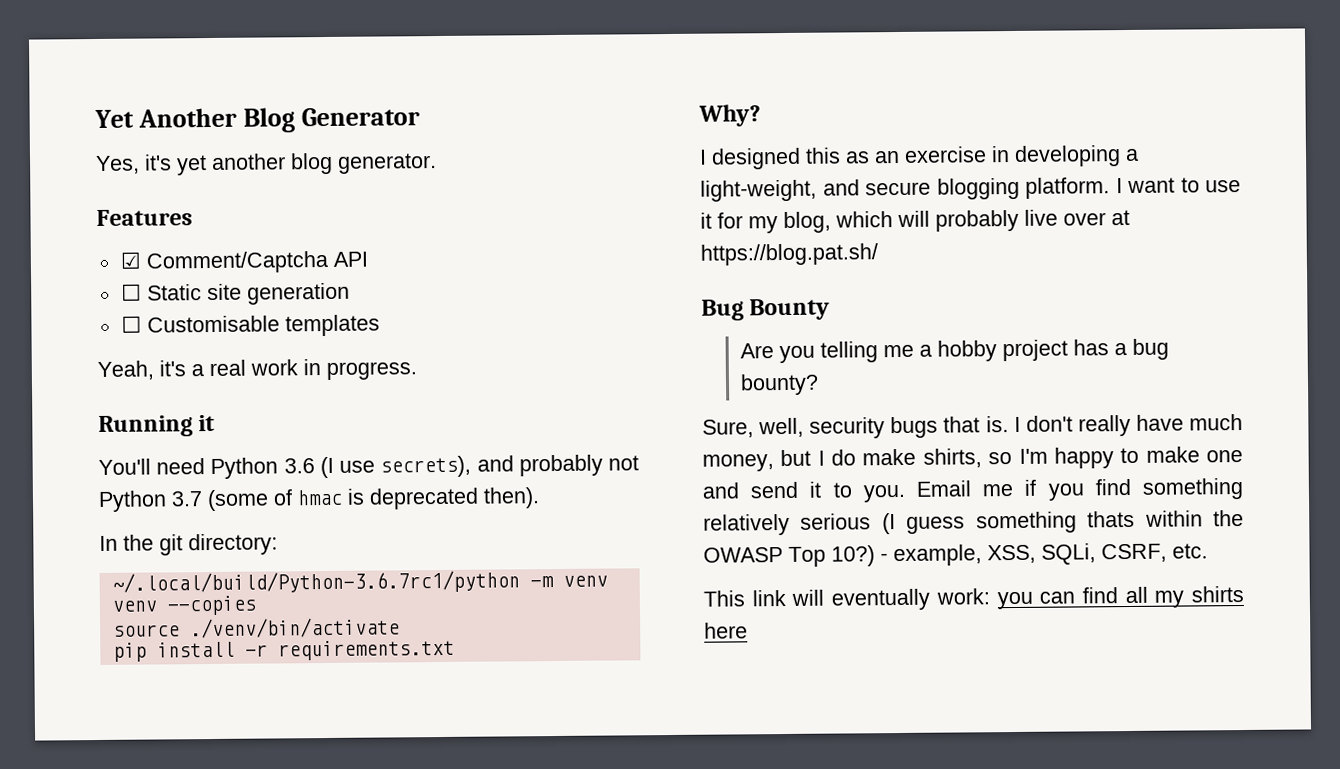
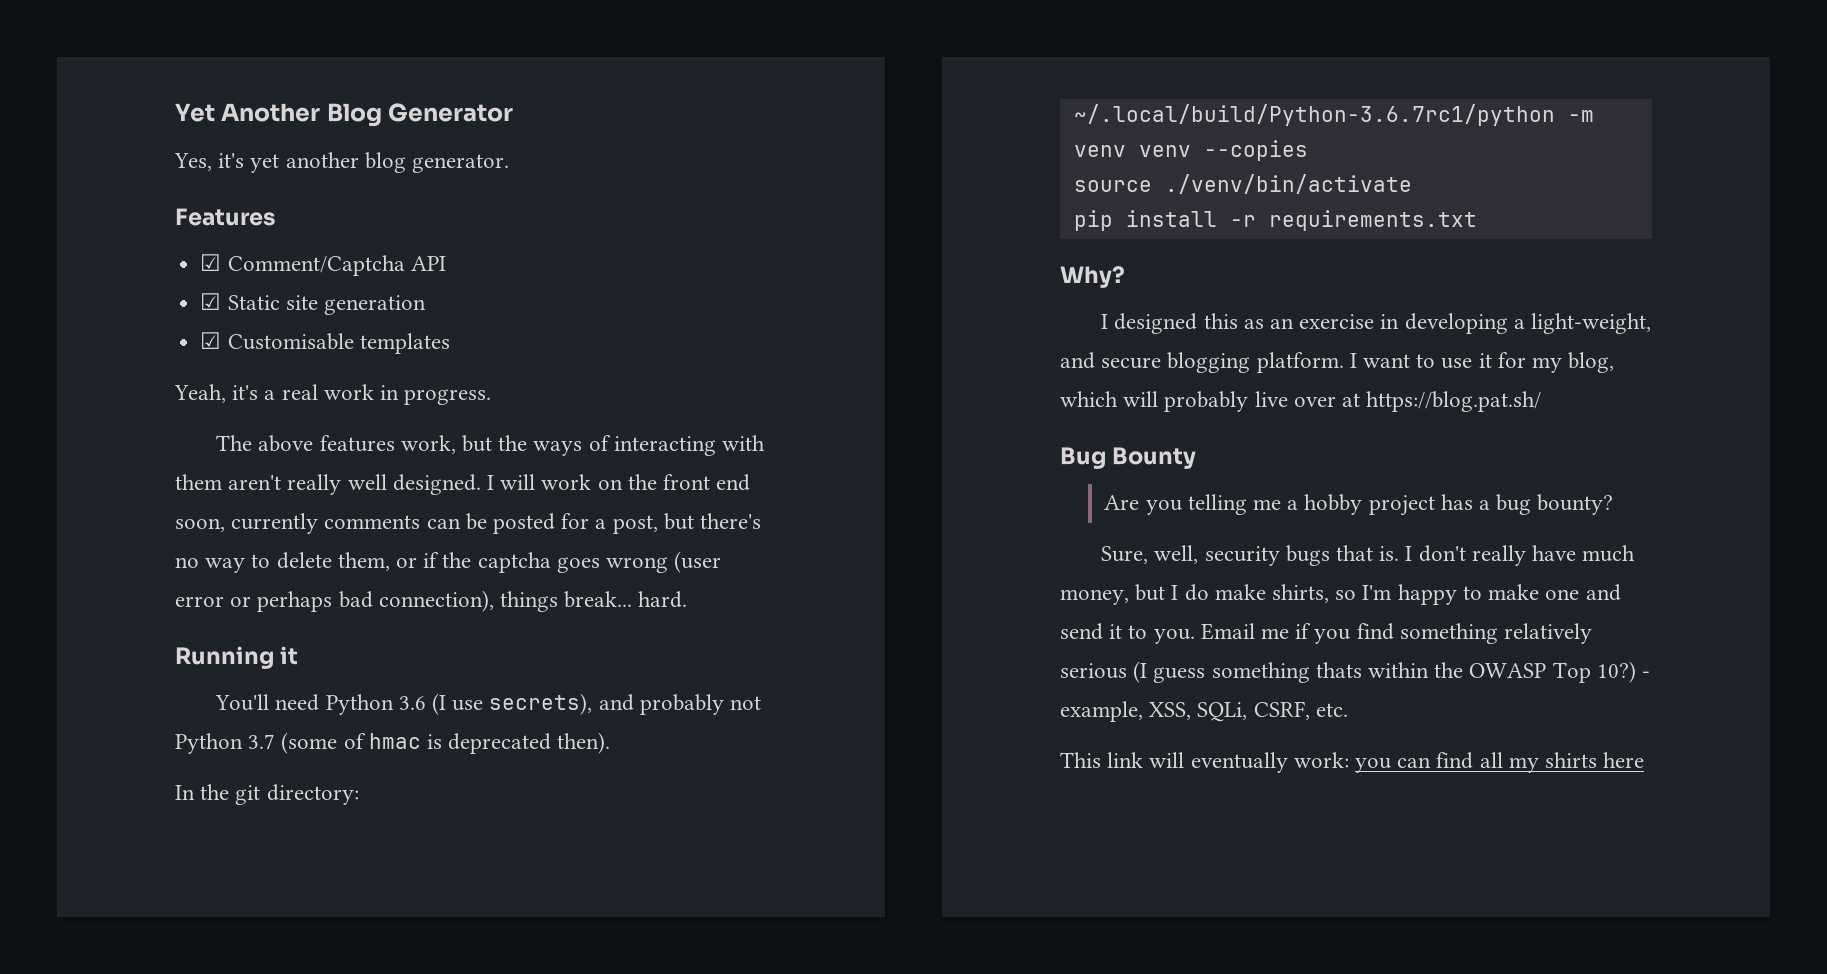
[120,283,142,301] ☐ -> [200,293,222,310] ☑
[120,315,142,333] ☐ -> [200,332,222,349] ☑
(417, 370) none -> [216,435,766,456] [175,474,751,495] [175,513,762,534] [175,551,722,573] [175,590,688,612] // The above features work, but the ways of interacting with them aren't really well designed. I will work on the front end soon, currently comments can be posted for a post, but there's no way to delete them, or if the captcha goes wrong (user error or perhaps bad connection), things break... hard.

